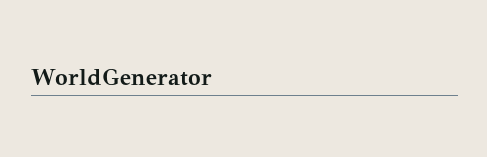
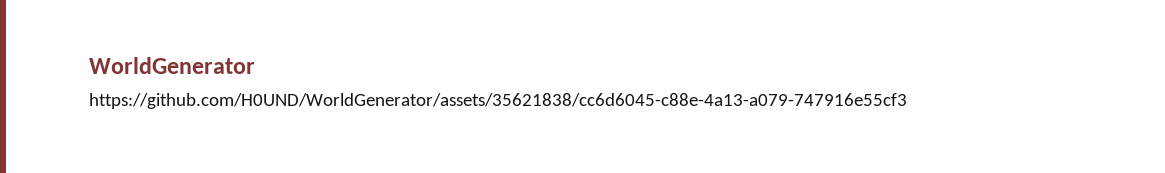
(212, 77) none -> [89,93,907,109] // https://github.com/H0UND/WorldGenerator/assets/35621838/cc6d6045-c88e-4a13-a079-747916e55cf3

